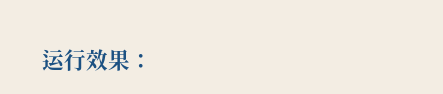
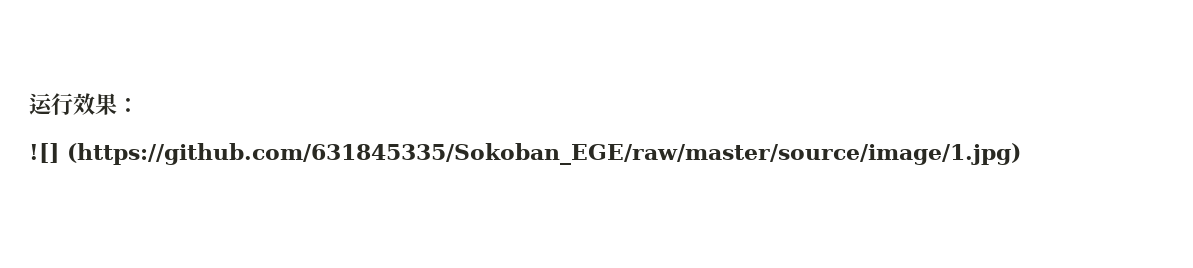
(152, 61) none -> [29,143,1021,165] // ![] (https://github.com/631845335/Sokoban_EGE/raw/master/source/image/1.jpg)

